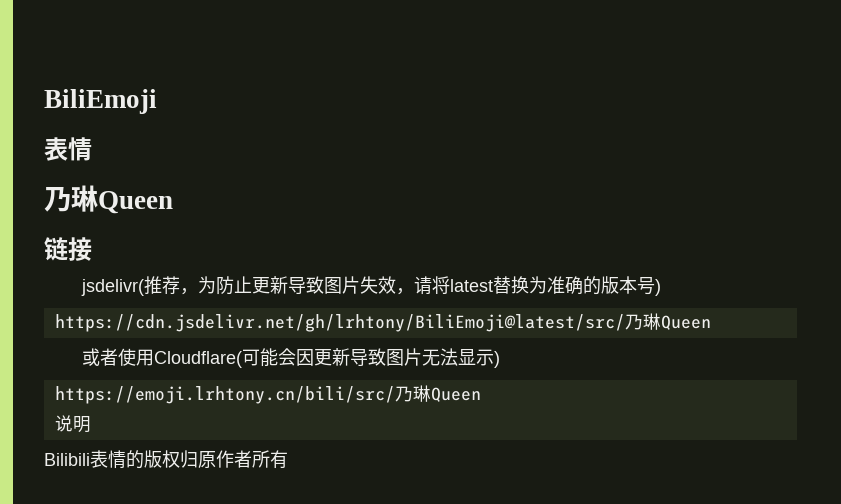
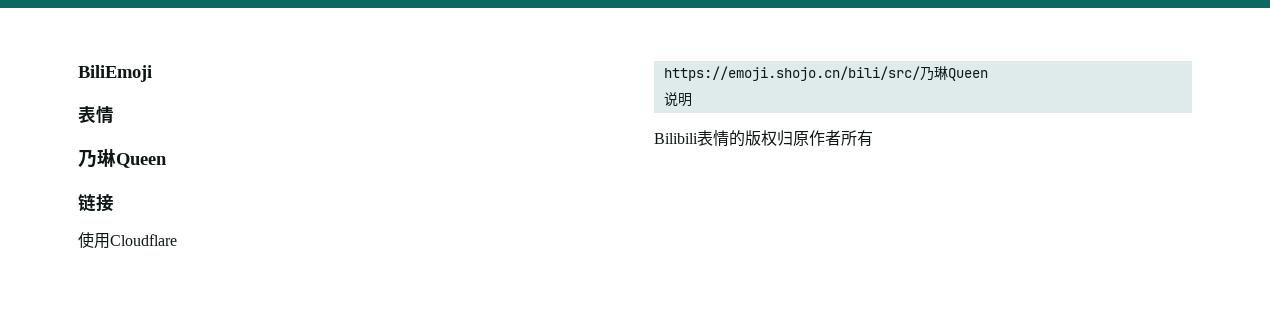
[80,276,661,296] [54,313,711,332] [81,348,500,368] [54,386,395,404] jsdelivr(推荐，为防止更新导致图片失效，请将latest替换为准确的版本号) // https://cdn.jsdelivr.net/gh/lrhtony/BiliEmoji@latest/src/乃琳Queen // 或者使用Cloudflare(可能会因更新导致图片无法显示) // https://emoji.lrhtony.cn/bili/src/ -> [78,232,177,249] [663,66,920,81] 使用Cloudflare // https://emoji.shojo.cn/bili/src/

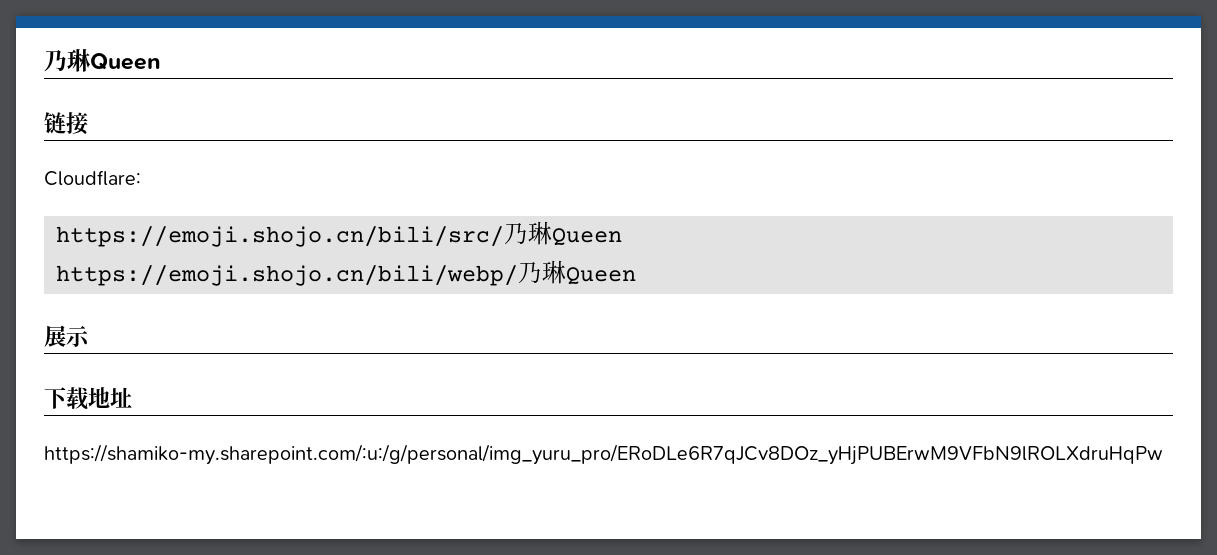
[78,65,152,82] [78,106,114,124] BiliEmoji // 表情 // -> (44, 61) none
[78,232,177,249] 使用Cloudflare -> [44,170,141,186] Cloudflare:
[663,92,692,107] [654,130,873,147] 说明 // Bilibili表情的版权归原作者所有 -> [56,260,636,286] [44,325,90,347] [44,387,132,410] [44,444,1163,465] https://emoji.shojo.cn/bili/webp/乃琳Queen // 展示 // 下载地址 // https://shamiko-my.sharepoint.com/:u:/g/personal/img_yuru_pro/ERoDLe6R7qJCv8DOz_yHjPUBErwM9VFbN9lROLXdruHqPw

